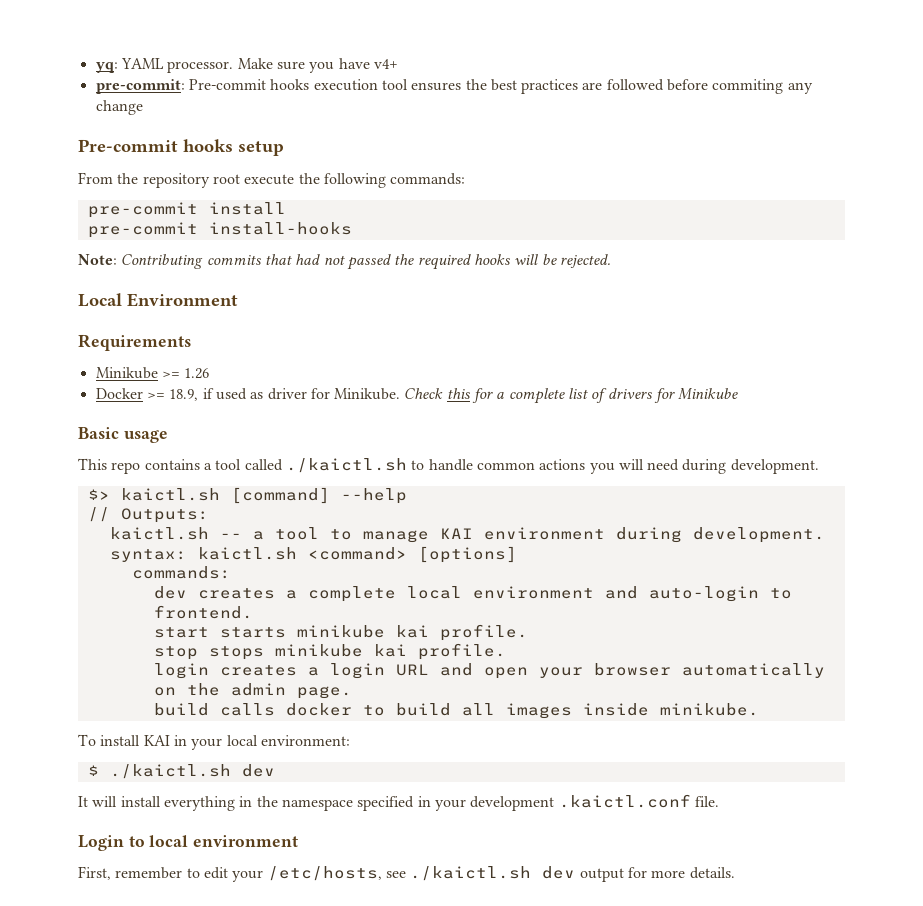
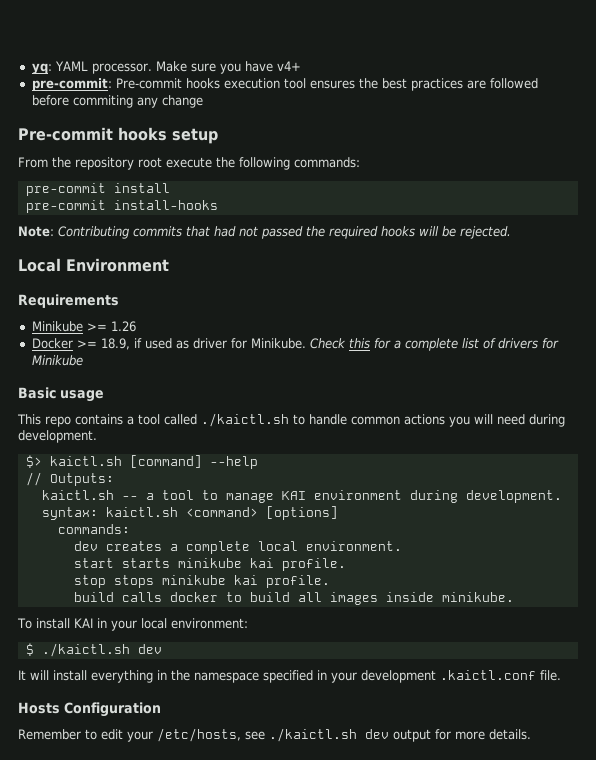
[472,586,792,602] [153,605,253,619] environment and auto-login to frontend. -> [305,541,402,551] environment.
[153,663,825,679] [153,683,352,699] // login creates a login URL and open your browser automatically on the admin page. -> (330, 581) none
[78,835,299,851] [78,866,183,880] Login to local environment // First, remember -> [18,702,161,717] [18,729,81,740] Hosts Configuration // Remember

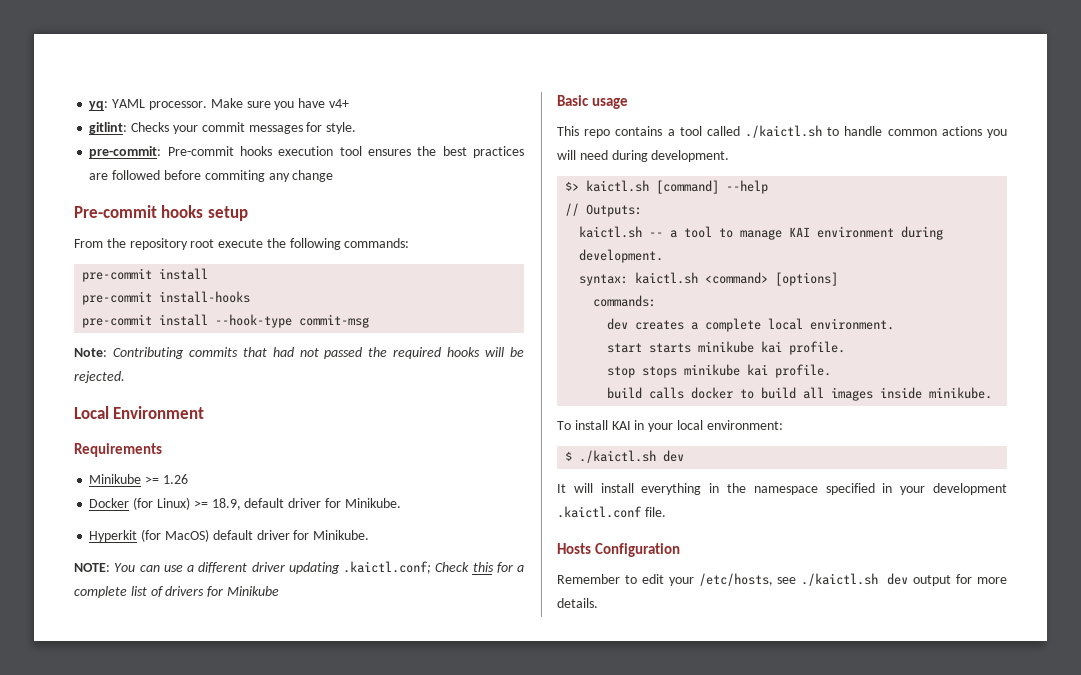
(301, 66) none -> [89,122,357,134] // gitlint: Checks your commit messages for style.
(218, 205) none -> [82,314,370,328] // pre-commit install --hook-type commit-msg
[76,338,306,350] >= 18.9, if used as driver for Minikube. -> [133,497,401,510] [89,529,370,542] [74,561,431,574] (for Linux) >= 18.9, default driver for Minikube. // Hyperkit (for MacOS) default driver for Minikube. // NOTE: You can use a different driver updating .kaictl.conf;

